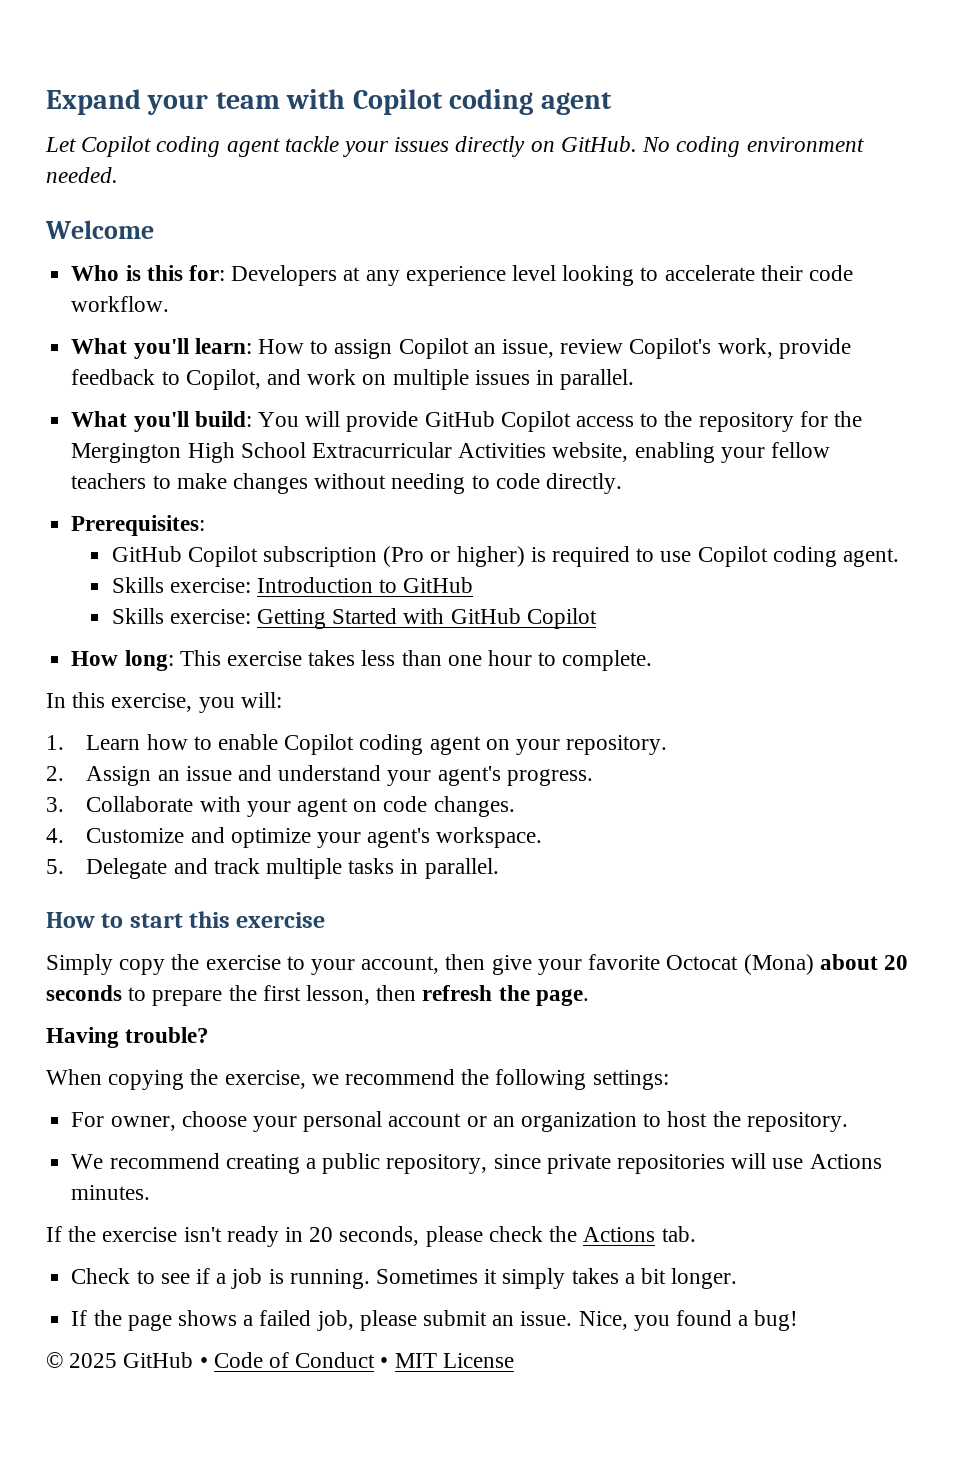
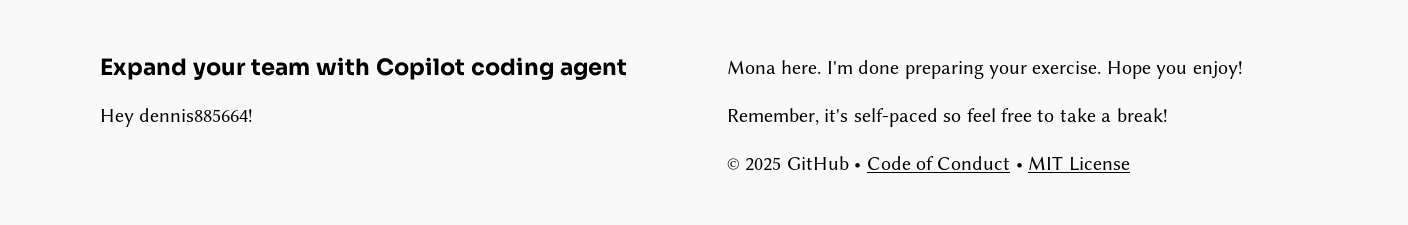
[45,136,864,157] [46,167,118,183] [45,220,154,239] [71,265,854,286] [71,296,170,312] [71,338,851,359] [71,369,635,390] [71,411,863,432] [71,442,830,463] [71,473,622,494] [71,515,206,536] [111,546,900,567] [111,577,474,593] [111,608,597,629] [71,650,653,671] [46,692,282,713] [46,734,668,755] [46,765,593,786] [46,796,515,817] [46,827,543,848] [46,858,499,879] [46,911,326,928] [46,954,908,975] [46,985,589,1006] [46,1027,210,1048] [46,1069,669,1090] [71,1111,848,1132] [71,1153,882,1174] [71,1185,151,1200] [46,1226,696,1247] [71,1268,738,1289] [71,1310,799,1331] Let Copilot coding agent tackle your issues directly on GitHub. No coding environment needed. // Welcome // Who is this for: Developers at any experience level looking to accelerate their code workflow. // What you'll learn: How to assign Copilot an issue, review Copilot's work, provide feedback to Copilot, and work on multiple issues in parallel. // What you'll build: You will provide GitHub Copilot access to the repository for the Mergington High School Extracurricular Activities website, enabling your fellow teachers to make changes without needing to code directly. // Prerequisites: // GitHub Copilot subscription (Pro or higher) is required to use Copilot coding agent. // Skills exercise: Introduction to GitHub // Skills exercise: Getting Started with GitHub Copilot // How long: This exercise takes less than one hour to complete. // In this exercise, you will: // 1. Learn how to enable Copilot coding agent on your repository. // 2. Assign an issue and understand your agent's progress. // 3. Collaborate with your agent on code changes. // 4. Customize and optimize your agent's workspace. // 5. Delegate and track multiple tasks in parallel. // How to start this exercise // Simply copy the exercise to your account, then give your favorite Octocat (Mona) about 20 seconds to prepare the first lesson, then refresh the page. // Having trouble? // When copying the exercise, we recommend the following settings: // For owner, choose your personal account or an organization to host the repository. // We recommend creating a public repository, since private repositories will use Actions minutes. // If the exercise isn't ready in 20 seconds, please check the Actions tab. // Check to see if a job is running. Sometimes it simply takes a bit longer. // If the page shows a failed job, please submit an issue. Nice, you found a bug! -> [100,108,254,127] [727,60,1243,79] [727,108,1168,127] Hey dennis885664! // Mona here. I'm done preparing your exercise. Hope you enjoy! // Remember, it's self-paced so feel free to take a break!

